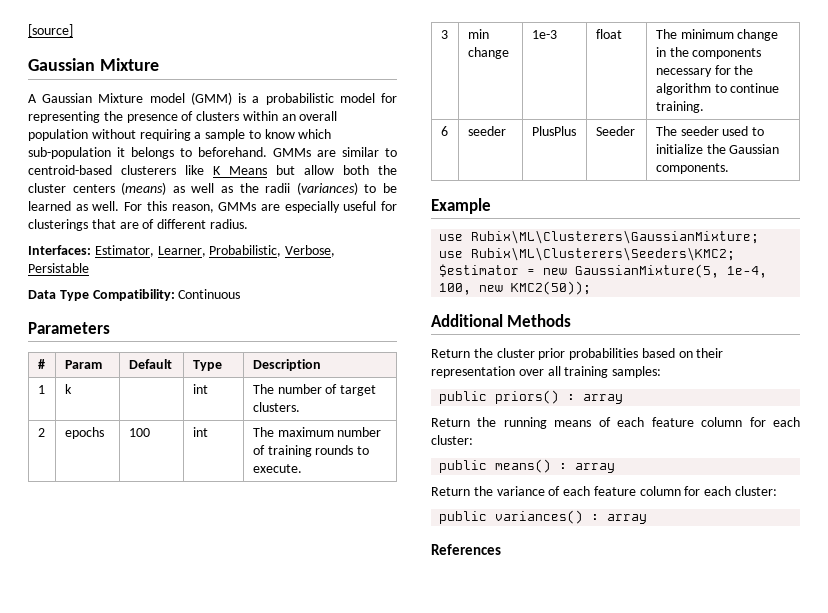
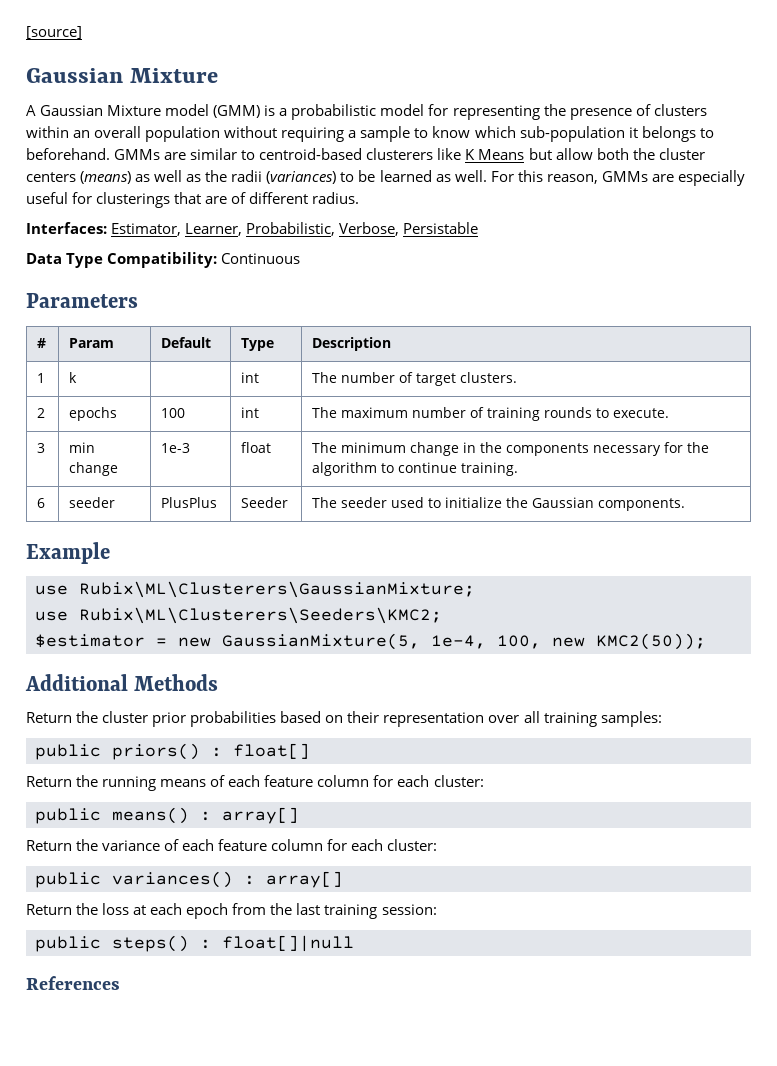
[583,394,624,404] array -> [233,743,310,759] float[]
[575,463,616,473] array -> [222,807,299,824] array[]
[607,514,648,524] array -> [266,871,343,888] [26,903,437,919] [35,935,354,952] array[] // Return the loss at each epoch from the last training session: // public steps() : float[]|null

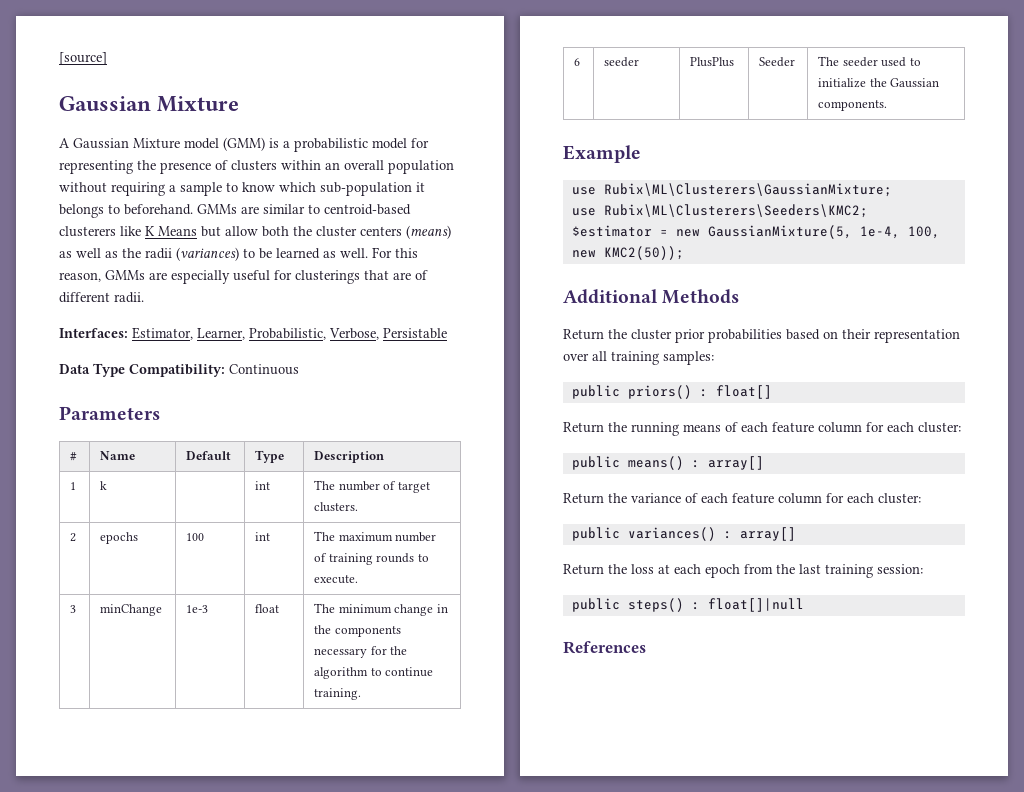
[312,192,360,204] radius. -> [114,292,144,303] radii.
[69,338,115,348] Param -> [100,451,136,460] Name
[69,442,96,453] [69,462,119,476] min change -> [100,604,163,616] minChange

